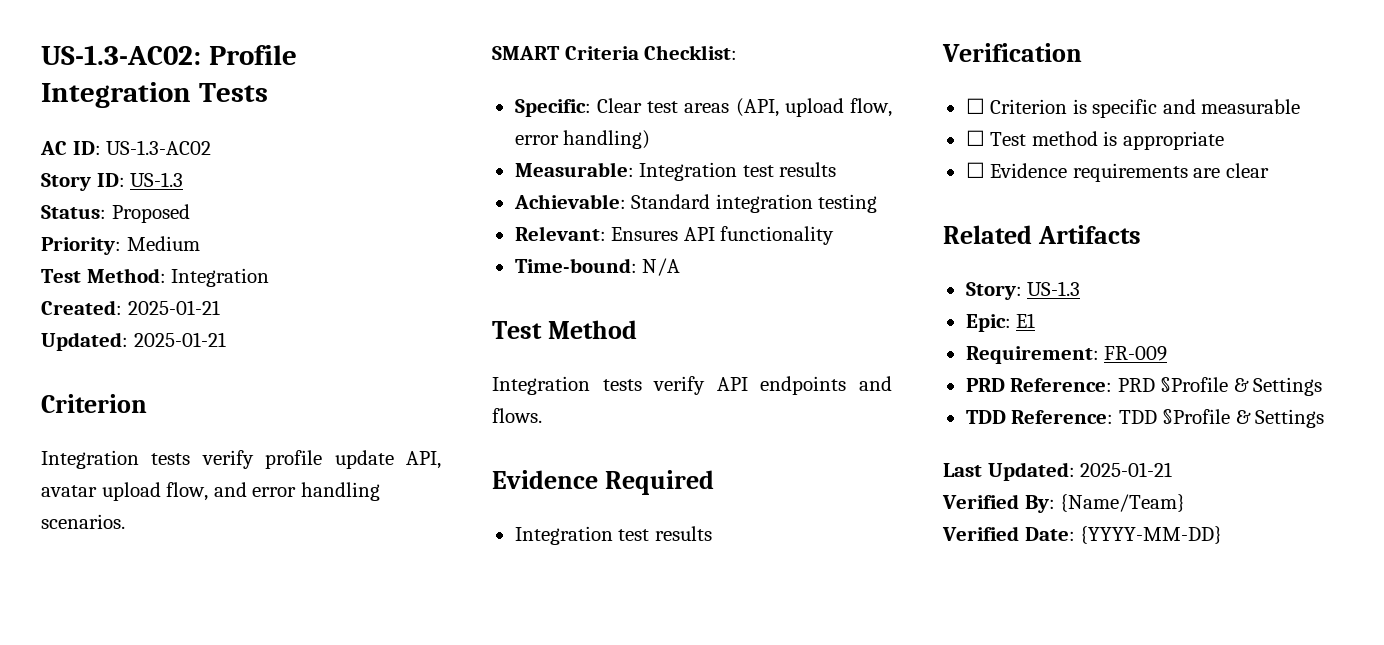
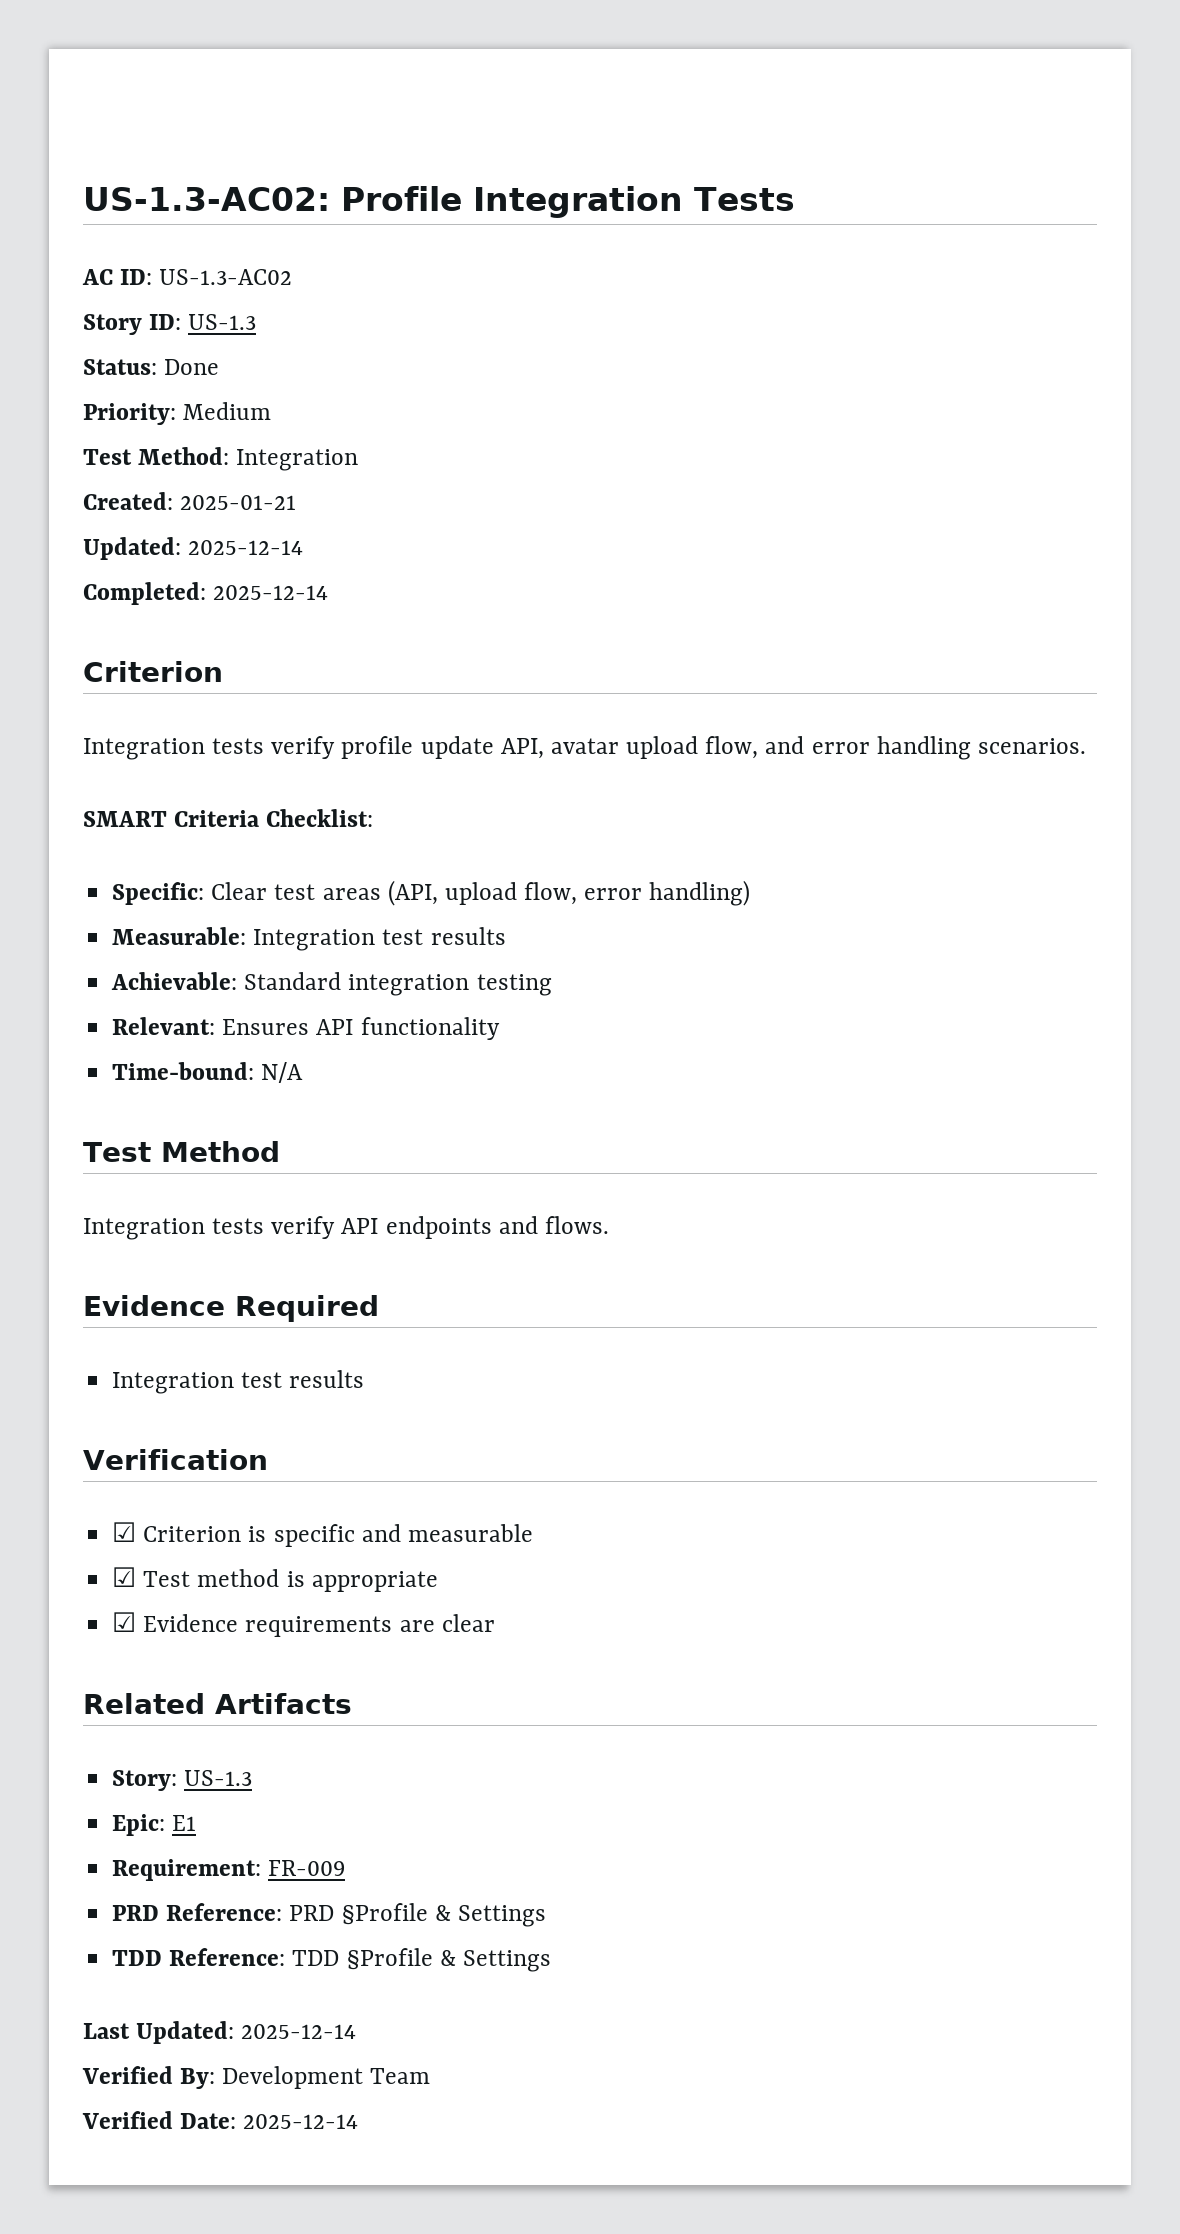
[111,204,190,223] Proposed -> [164,359,220,375] Done
[133,332,226,347] 2025-01-21 -> [188,540,304,555] [83,582,329,605] 2025-12-14 // Completed: 2025-12-14
[965,98,985,114] ☐ -> [112,1522,137,1542] ☑
[965,130,985,146] ☐ -> [112,1567,137,1587] ☑
[965,162,985,178] ☐ -> [112,1612,137,1632] ☑
[1080,462,1173,477] 2025-01-21 -> [241,2024,357,2039] 2025-12-14
[1060,494,1186,512] {Name/Team} -> [222,2066,431,2089] Development Team
[1080,526,1223,544] {YYYY-MM-DD} -> [243,2114,359,2129] 2025-12-14

